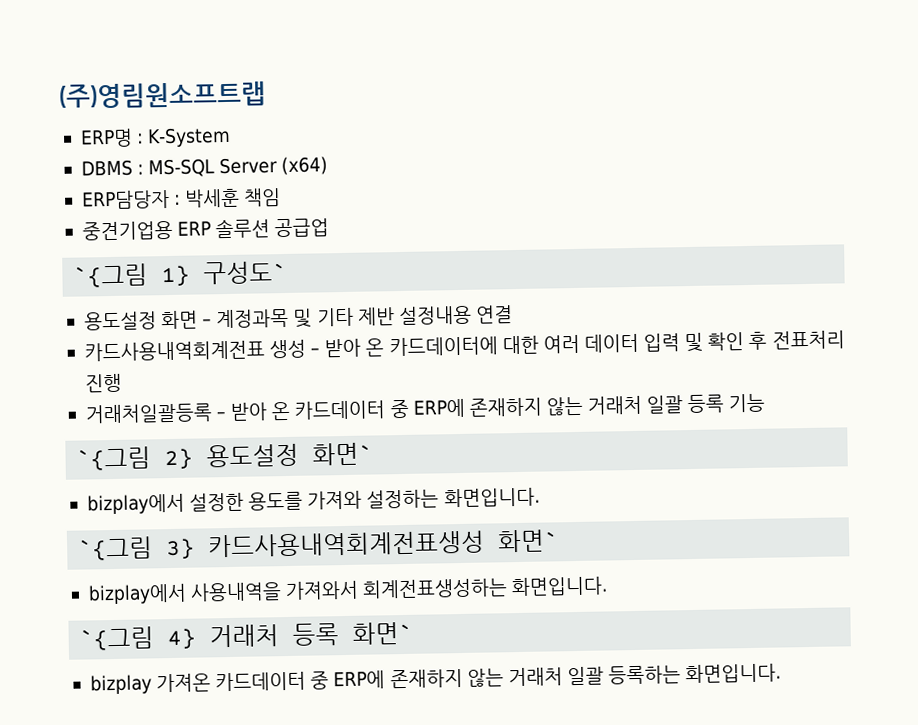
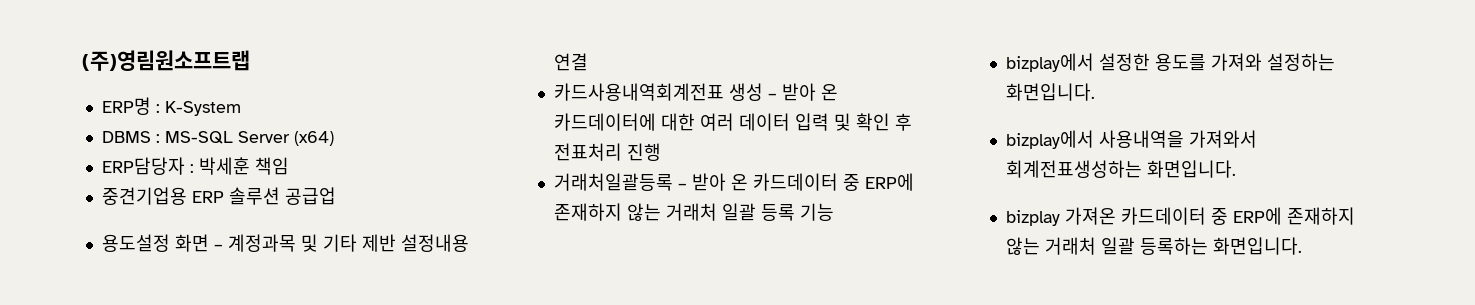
[73,260,288,288] // `{그림 1} 구성도` -> (336, 196) none
[76,442,374,471] // `{그림 2} 용도설정 화면` -> (834, 212) none
[77,529,560,561] // `{그림 3} 카드사용내역회계전표생성 화면` -> (1095, 92) none
[79,621,414,651] // `{그림 4} 거래처 등록 화면` -> (1236, 169) none

